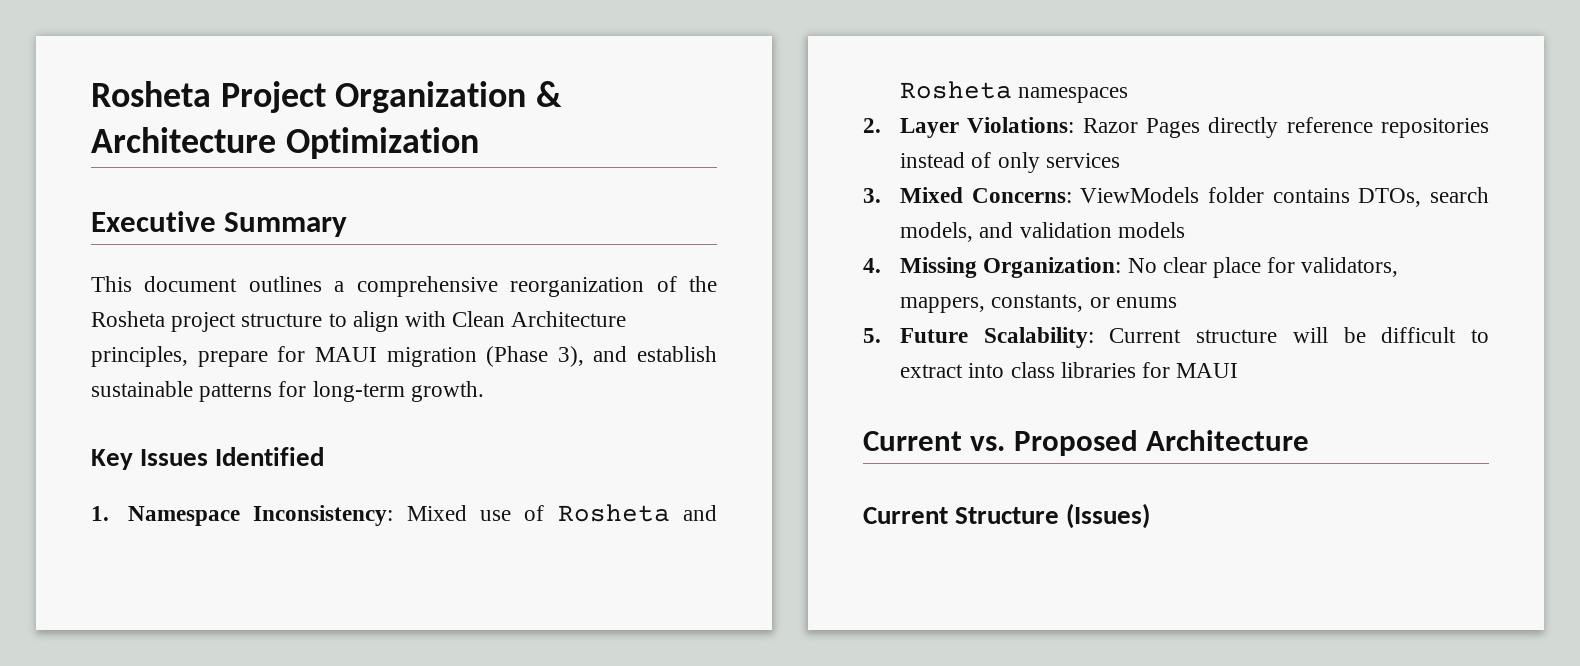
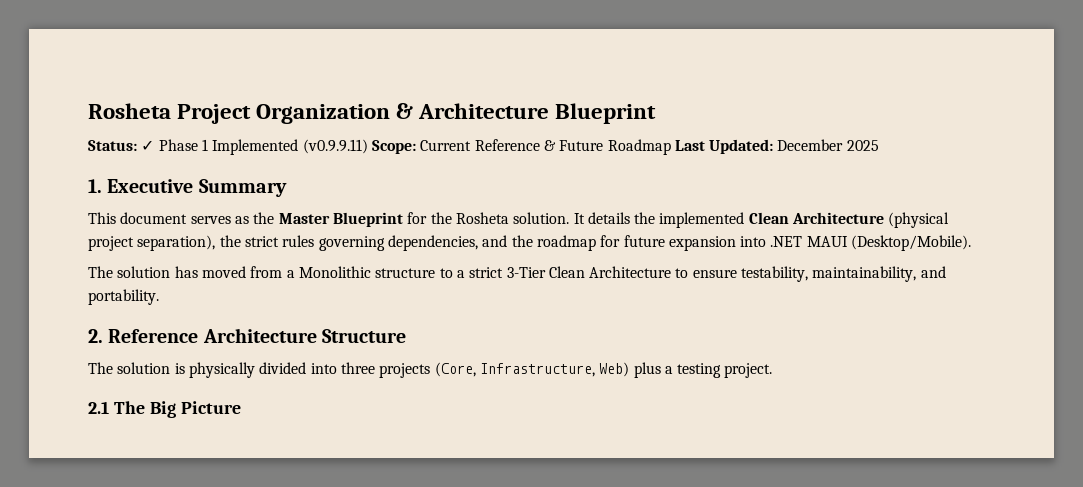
[285,127,479,159] [91,211,348,237] [91,276,717,297] [91,311,627,332] [91,346,717,367] [91,381,484,402] [91,447,325,470] [91,504,717,526] [900,81,1129,103] [863,117,1489,138] [900,152,1120,173] [863,187,1489,207] [900,222,1185,242] [863,257,1399,278] [900,294,1177,313] [863,327,1489,348] [900,362,1239,378] [863,430,1310,456] [863,503,1151,529] Optimization // Executive Summary // This document outlines a comprehensive reorganization of the Rosheta project structure to align with Clean Architecture principles, prepare for MAUI migration (Phase 3), and establish sustainable patterns for long-term growth. // Key Issues Identified // 1. Namespace Inconsistency: Mixed use of Rosheta and Rosheta namespaces // 2. Layer Violations: Razor Pages directly reference repositories instead of only services // 3. Mixed Concerns: ViewModels folder contains DTOs, search models, and validation models // 4. Missing Organization: No clear place for validators, mappers, constants, or enums // 5. Future Scalability: Current structure will be difficult to extract into class libraries for MAUI // Current vs. Proposed Architecture // Current Structure (Issues) -> [555,103,657,124] [88,139,879,155] [88,179,287,197] [88,212,950,228] [88,235,972,251] [88,266,946,282] [88,289,159,305] [88,328,407,343] [88,362,773,378] [88,401,241,418] Blueprint // Status: ✓ Phase 1 Implemented (v0.9.9.11) Scope: Current Reference & Future Roadmap Last Updated: December 2025 // 1. Executive Summary // This document serves as the Master Blueprint for the Rosheta solution. It details the implemented Clean Architecture (physical project separation), the strict rules governing dependencies, and the roadmap for future expansion into .NET MAUI (Desktop/Mobile). // The solution has moved from a Monolithic structure to a strict 3-Tier Clean Architecture to ensure testability, maintainability, and portability. // 2. Reference Architecture Structure // The solution is physically divided into three projects (Core, Infrastructure, Web) plus a testing project. // 2.1 The Big Picture

